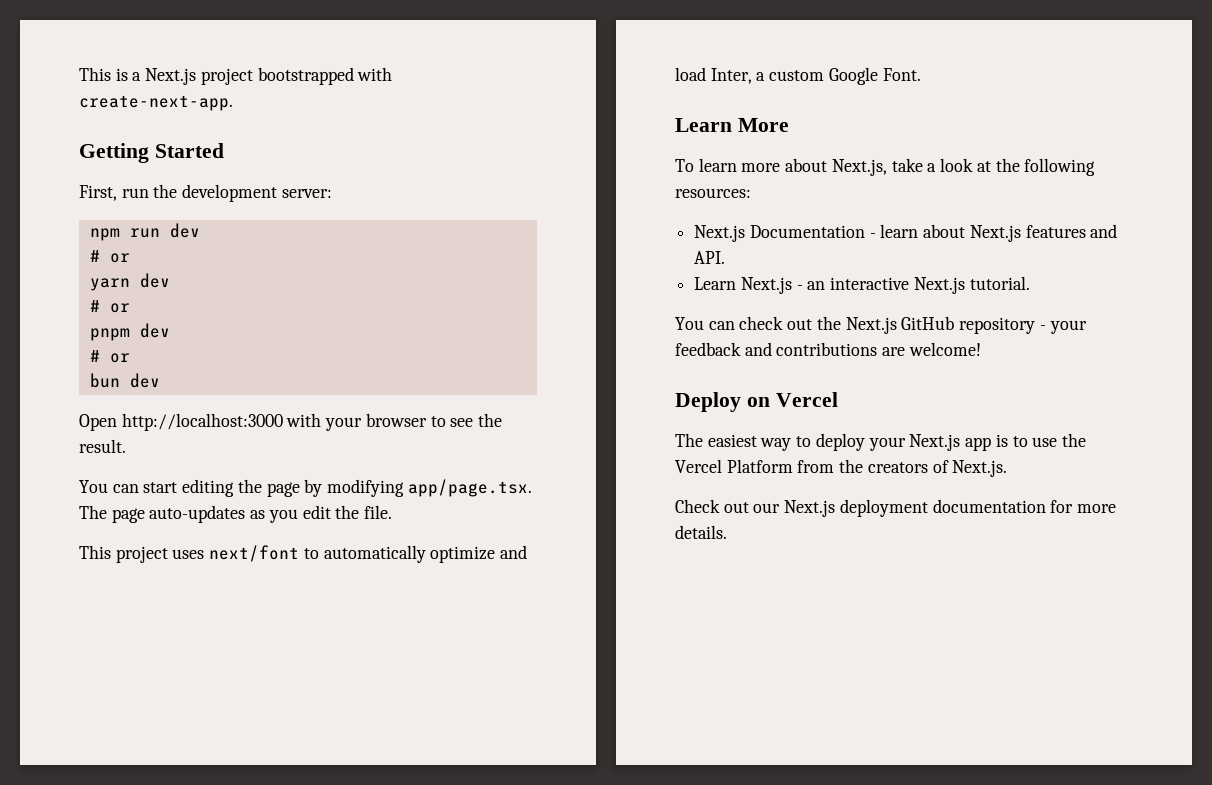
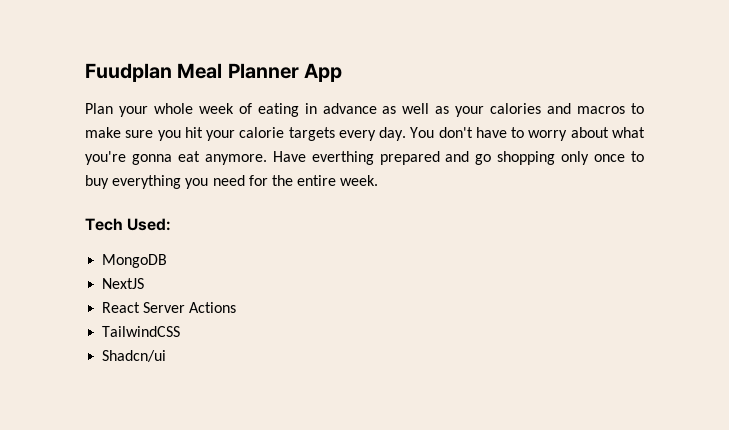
[79,67,393,85] [79,95,233,111] [79,143,224,163] [79,184,332,202] [89,223,200,241] [89,250,130,263] [89,273,170,291] [89,300,130,313] [89,323,170,341] [89,350,130,363] [89,373,160,388] [79,413,503,431] [79,439,126,453] [79,479,532,497] [79,505,393,523] [79,545,528,563] [675,67,921,85] [675,118,789,132] [675,158,1096,176] [675,188,751,198] [694,224,1118,242] [694,251,726,264] [694,276,1030,294] [675,316,1087,334] [675,342,981,356] [675,392,838,412] [675,433,1086,451] [675,459,1008,477] [675,499,1117,517] [675,525,727,539] This is a Next.js project bootstrapped with create-next-app. // Getting Started // First, run the development server: // npm run dev // # or // yarn dev // # or // pnpm dev // # or // bun dev // Open http://localhost:3000 with your browser to see the result. // You can start editing the page by modifying app/page.tsx. The page auto-updates as you edit the file. // This project uses next/font to automatically optimize and load Inter, a custom Google Font. // Learn More // To learn more about Next.js, take a look at the following resources: // Next.js Documentation - learn about Next.js features and API. // Learn Next.js - an interactive Next.js tutorial. // You can check out the Next.js GitHub repository - your feedback and contributions are welcome! // Deploy on Vercel // The easiest way to deploy your Next.js app is to use the Vercel Platform from the creators of Next.js. // Check out our Next.js deployment documentation for more details. -> [85,63,343,82] [85,103,644,117] [85,127,645,141] [85,151,645,165] [85,175,379,189] [85,218,172,231] [102,254,168,268] [102,278,145,289] [102,302,237,313] [102,326,181,337] [102,350,167,362] Fuudplan Meal Planner App // Plan your whole week of eating in advance as well as your calories and macros to make sure you hit your calorie targets every day. You don't have to worry about what you're gonna eat anymore. Have everthing prepared and go shopping only once to buy everything you need for the entire week. // Tech Used: // MongoDB // NextJS // React Server Actions // TailwindCSS // Shadcn/ui

